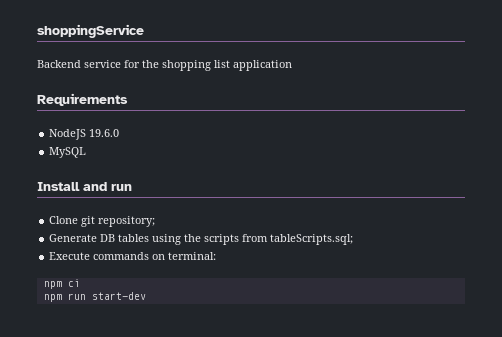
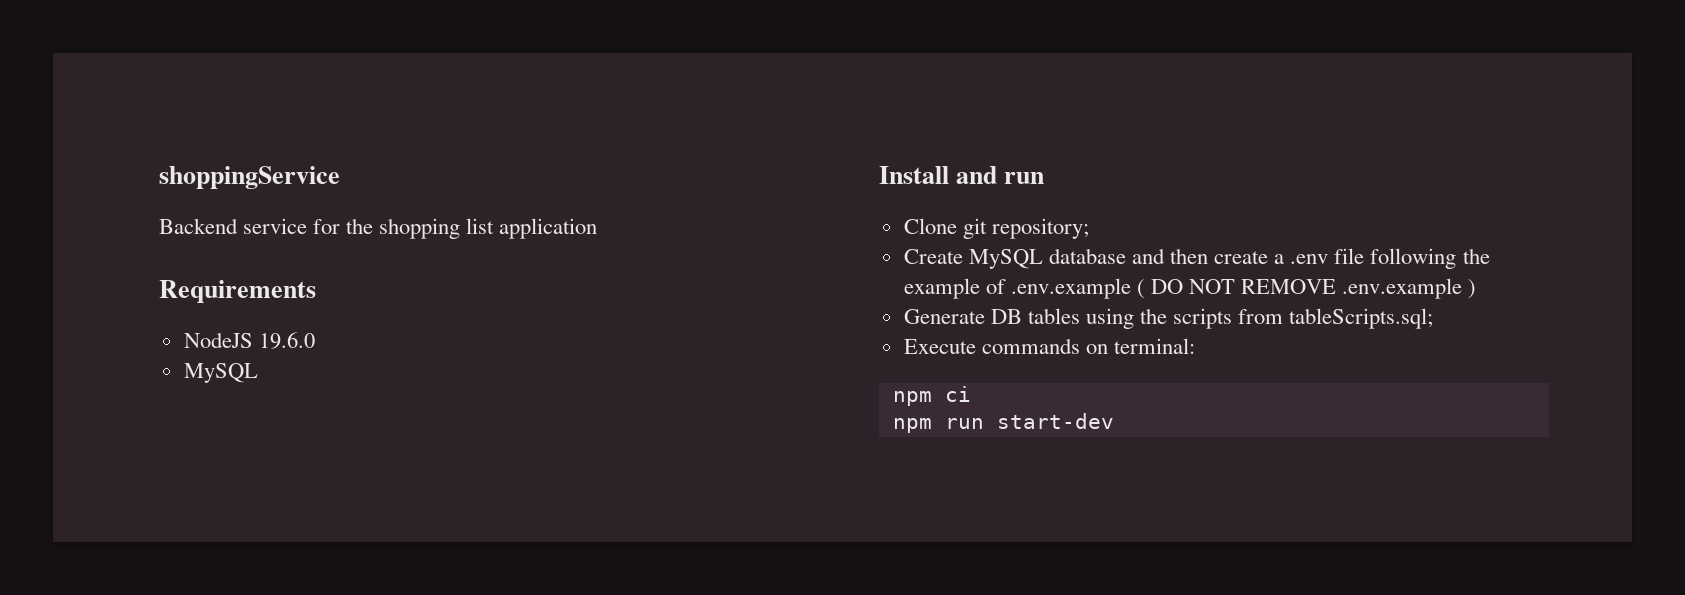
(156, 221) none -> [903,248,1490,269] [903,278,1477,299] // Create MySQL database and then create a .env file following the example of .env.example ( DO NOT REMOVE .env.example )

